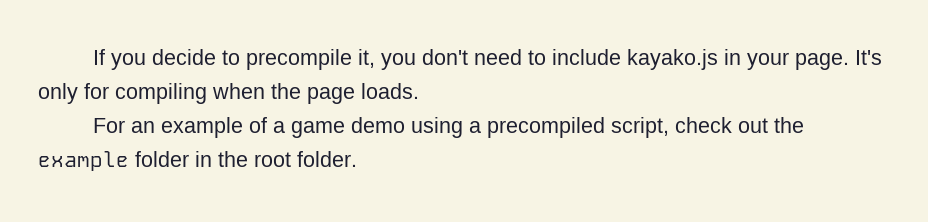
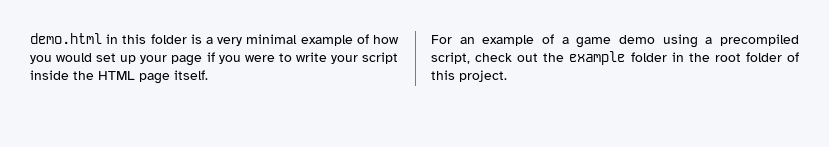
[92,49,882,70] [38,83,419,104] If you decide to precompile it, you don't need to include kayako.js in your page. It's only for compiling when the page loads. -> [30,33,399,46] [30,52,398,66] [30,70,208,84] demo.html in this folder is a very minimal example of how you would set up your page if you were to write your script inside the HTML page itself.
[297,151,357,167] folder. -> [745,52,799,62] [431,70,507,82] folder of this project.

